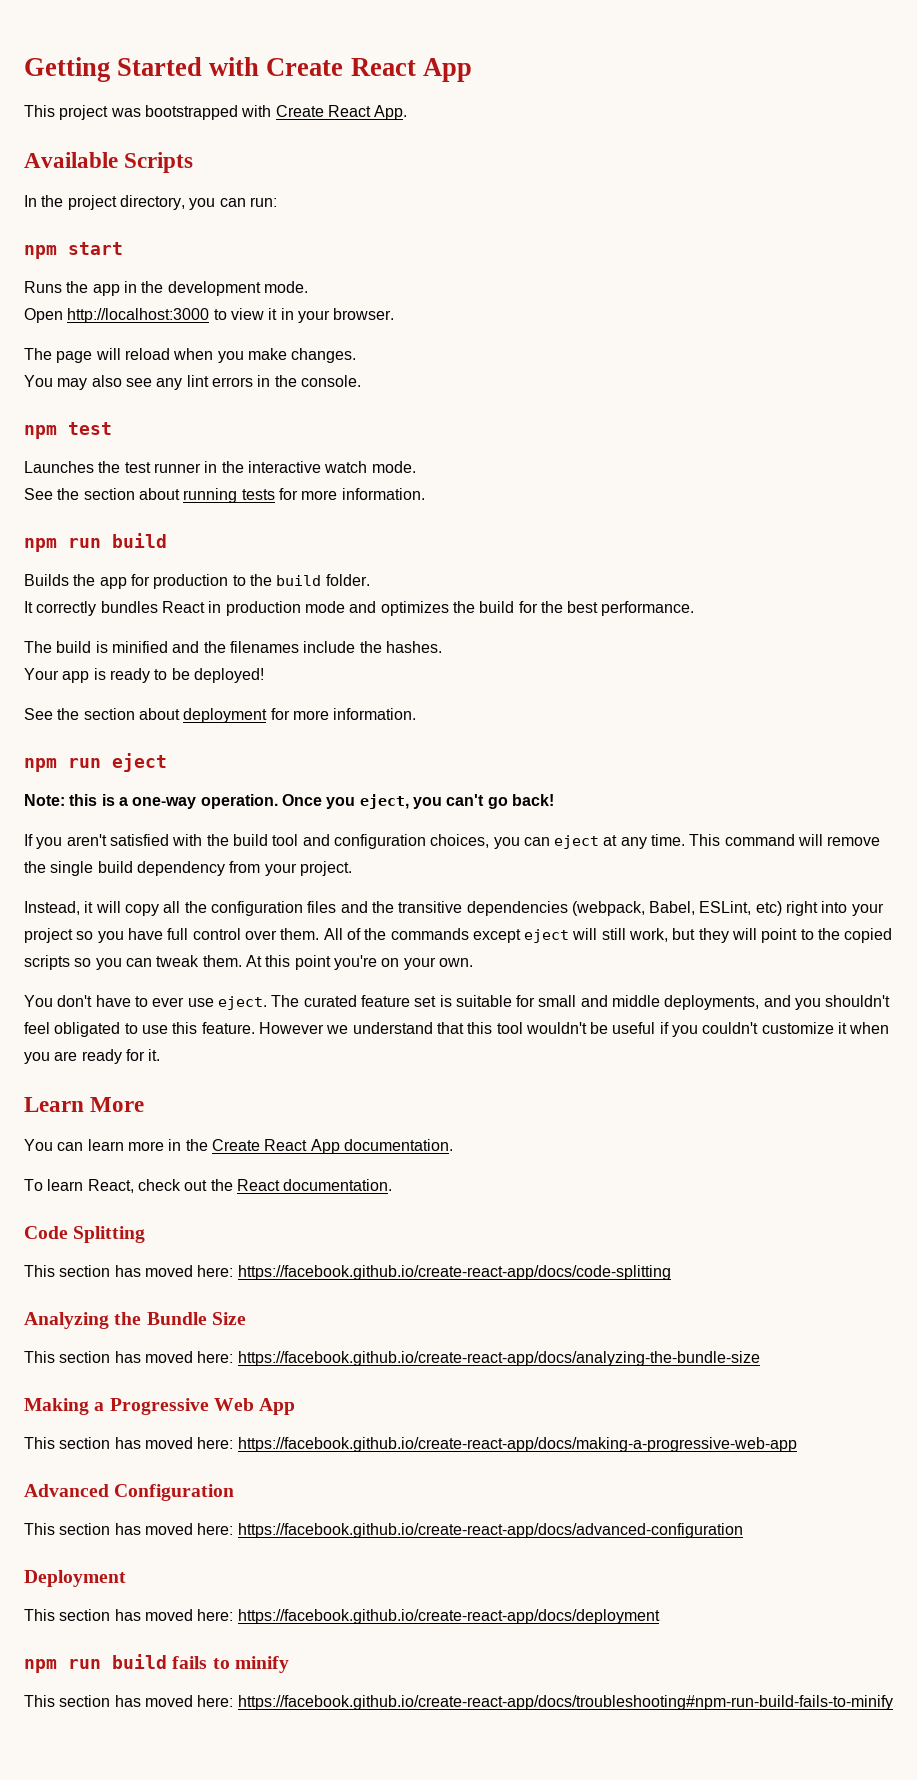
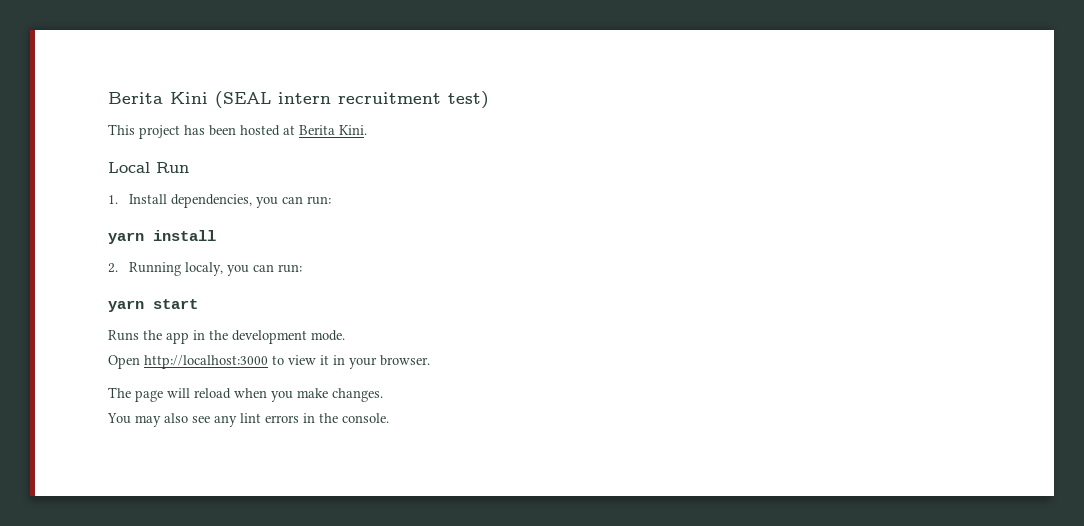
[24,57,472,82] [24,105,408,120] [24,152,194,173] [24,195,277,210] [24,245,57,259] Getting Started with Create React App // This project was bootstrapped with Create React App. // Available Scripts // In the project directory, you can run: // npm -> [108,91,489,109] [108,124,367,139] [108,162,189,173] [108,194,331,208] [108,230,216,244] [108,262,302,276] [108,300,144,312] Berita Kini (SEAL intern recruitment test) // This project has been hosted at Berita Kini. // Local Run // 1. Install dependencies, you can run: // yarn install // 2. Running localy, you can run: // yarn
[24,422,112,439] [24,461,416,473] [24,488,425,503] [24,533,167,552] [24,574,370,589] [24,601,695,616] [24,641,442,653] [24,668,264,683] [24,708,417,723] [24,753,167,772] [24,794,554,809] [24,834,881,849] [24,861,352,876] [24,901,884,916] [24,928,893,943] [24,955,473,970] [24,995,891,1010] [24,1022,890,1037] [24,1049,161,1064] [24,1097,145,1112] [24,1139,453,1154] [24,1179,393,1193] [24,1226,146,1243] [24,1265,671,1280] [24,1312,246,1329] [24,1351,760,1366] [24,1398,296,1415] [24,1437,797,1452] [24,1484,235,1501] [24,1523,743,1538] [24,1570,126,1587] [24,1609,660,1624] [24,1654,289,1673] [24,1695,893,1710] // npm test // Launches the test runner in the interactive watch mode. // See the section about running tests for more information. // npm run build // Builds the app for production to the build folder. // It correctly bundles React in production mode and optimizes the build for the best performance. // The build is minified and the filenames include the hashes. // Your app is ready to be deployed! // See the section about deployment for more information. // npm run eject // Note: this is a one-way operation. Once you eject, you can't go back! // If you aren't satisfied with the build tool and configuration choices, you can eject at any time. This command will remove the single build dependency from your project. // Instead, it will copy all the configuration files and the transitive dependencies (webpack, Babel, ESLint, etc) right into your project so you have full control over them. All of the commands except eject will still work, but they will point to the copied scripts so you can tweak them. At this point you're on your own. // You don't have to ever use eject. The curated feature set is suitable for small and middle deployments, and you shouldn't feel obligated to use this feature. However we understand that this tool wouldn't be useful if you couldn't customize it when you are ready for it. // Learn More // You can learn more in the Create React App documentation. // To learn React, check out the React documentation. // Code Splitting // This section has moved here: https://facebook.github.io/create-react-app/docs/code-splitting // Analyzing the Bundle Size // This section has moved here: https://facebook.github.io/create-react-app/docs/analyzing-the-bundle-size // Making a Progressive Web App // This section has moved here: https://facebook.github.io/create-react-app/docs/making-a-progressive-web-app // Advanced Configuration // This section has moved here: https://facebook.github.io/create-react-app/docs/advanced-configuration // Deployment // This section has moved here: https://facebook.github.io/create-react-app/docs/deployment // npm run build fails to minify // This section has moved here: https://facebook.github.io/create-react-app/docs/troubleshooting#npm-run-build-fails-to-minify -> (389, 418) none

